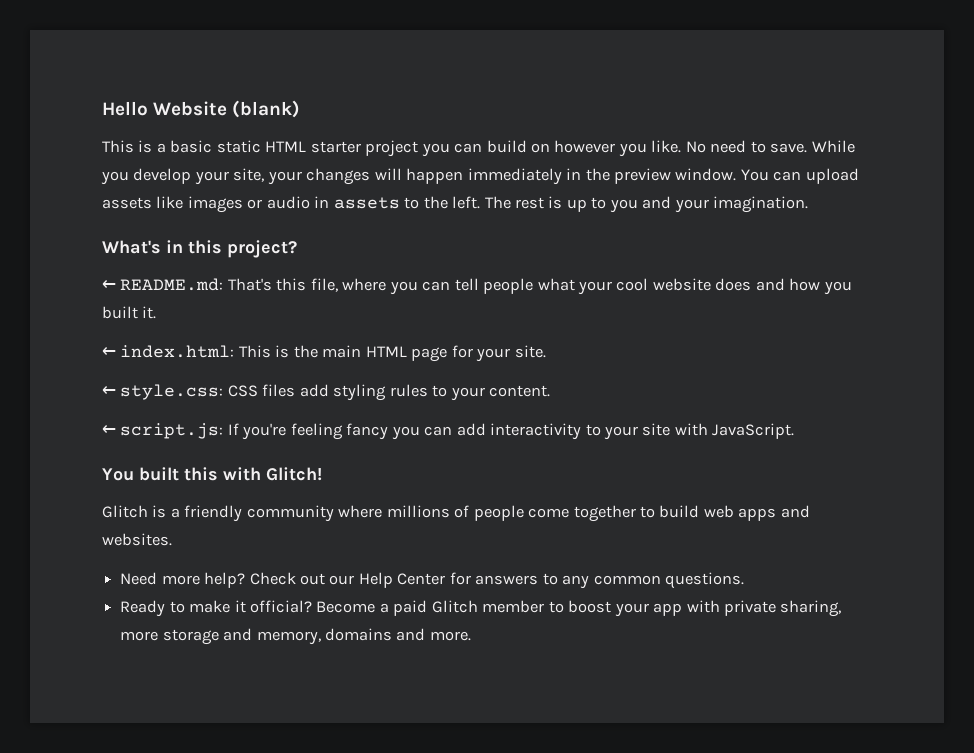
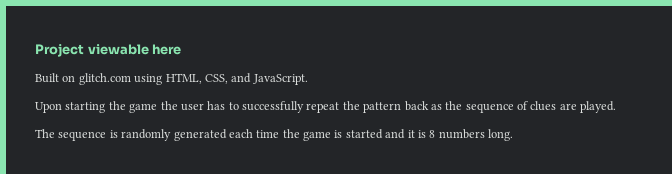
[102,100,301,118] [102,140,855,157] [101,168,859,185] [102,196,809,213] [102,240,297,258] [102,278,852,295] [102,306,157,319] [102,345,546,362] [102,384,551,401] [102,423,795,440] [102,467,322,481] [102,505,810,522] [102,533,172,546] [120,572,745,589] [120,600,842,617] [120,628,471,645] Hello Website (blank) // This is a basic static HTML starter project you can build on however you like. No need to save. While you develop your site, your changes will happen immediately in the preview window. You can upload assets like images or audio in assets to the left. The rest is up to you and your imagination. // What's in this project? // ← README.md: That's this file, where you can tell people what your cool website does and how you built it. // ← index.html: This is the main HTML page for your site. // ← style.css: CSS files add styling rules to your content. // ← script.js: If you're feeling fancy you can add interactivity to your site with JavaScript. // You built this with Glitch! // Glitch is a friendly community where millions of people come together to build web apps and websites. // Need more help? Check out our Help Center for answers to any common questions. // Ready to make it official? Become a paid Glitch member to boost your app with private sharing, more storage and memory, domains and more. -> [35,43,182,57] [35,73,308,85] [35,101,617,113] [35,129,513,141] Project viewable here // Built on glitch.com using HTML, CSS, and JavaScript. // Upon starting the game the user has to successfully repeat the pattern back as the sequence of clues are played. // The sequence is randomly generated each time the game is started and it is 8 numbers long.

